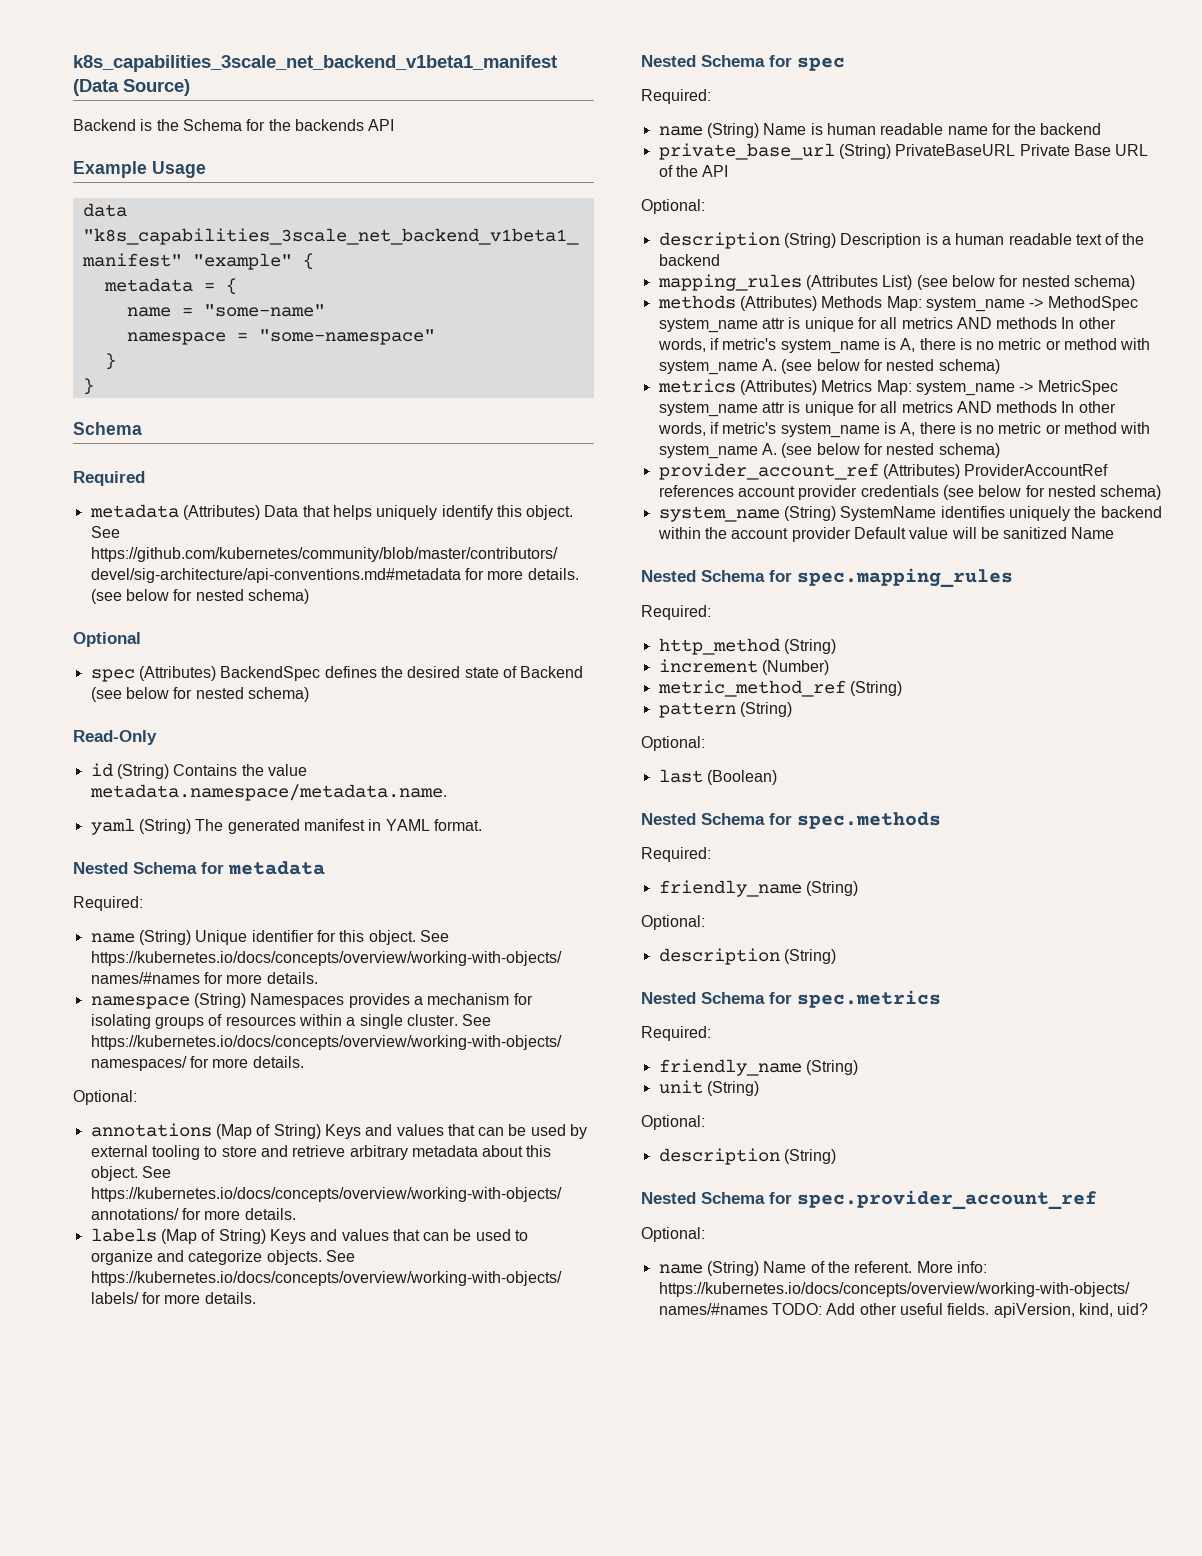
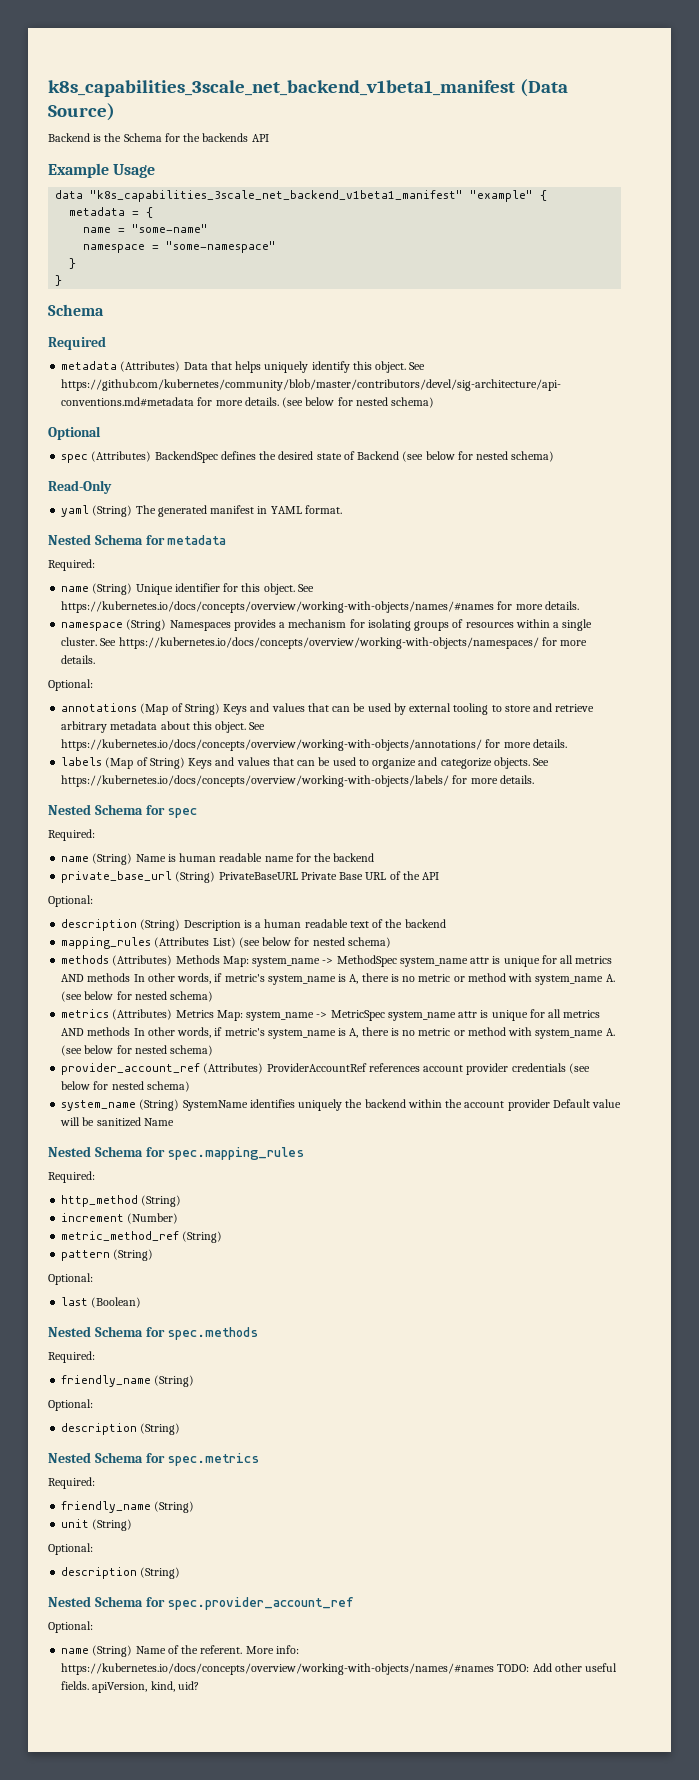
[90,763,307,779] [89,784,447,801] // id (String) Contains the value metadata.namespace/metadata.name. -> (112, 487) none

